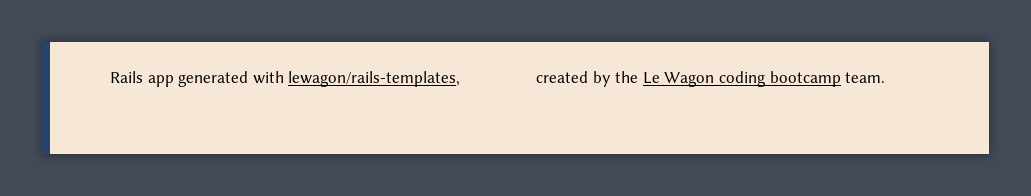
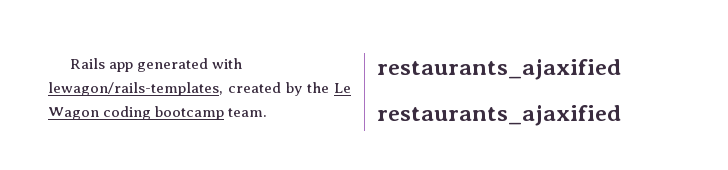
(886, 77) none -> [377,59,621,80] [377,105,621,126] // restaurants_ajaxified // restaurants_ajaxified

